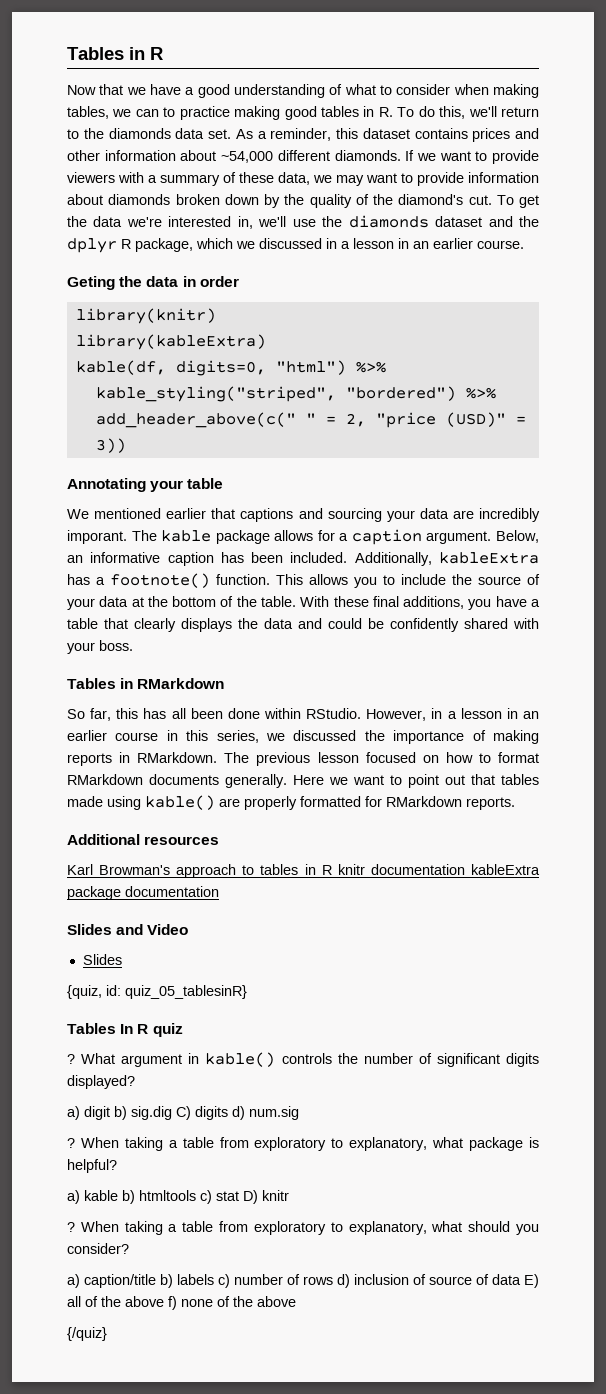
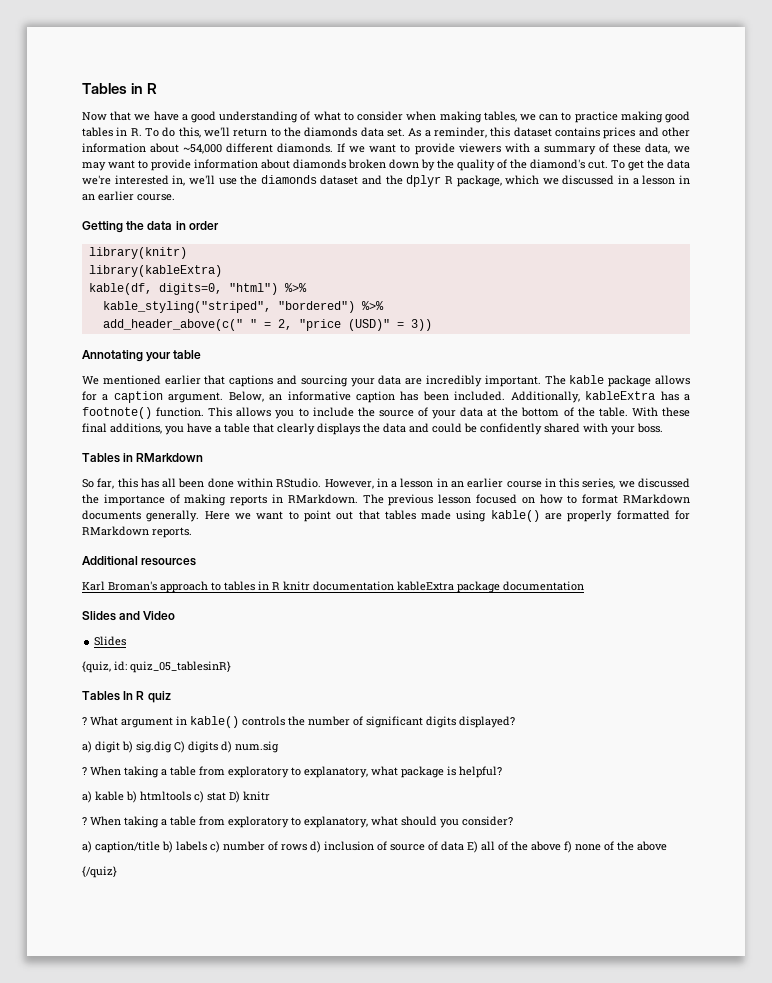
[67,276,115,290] Geting -> [82,221,123,233] Getting
[67,530,127,544] imporant. -> [484,375,541,387] important.
[99,865,171,875] Browman's -> [108,581,157,591] Broman's

